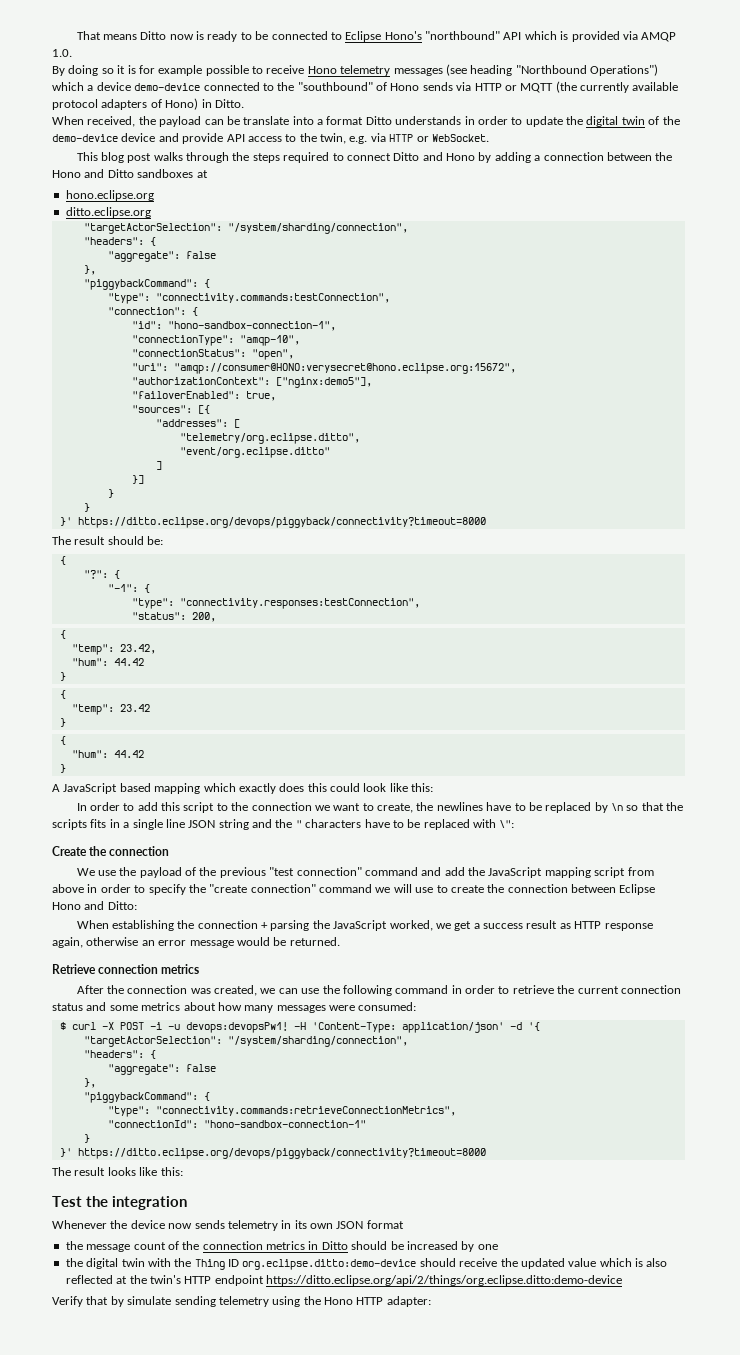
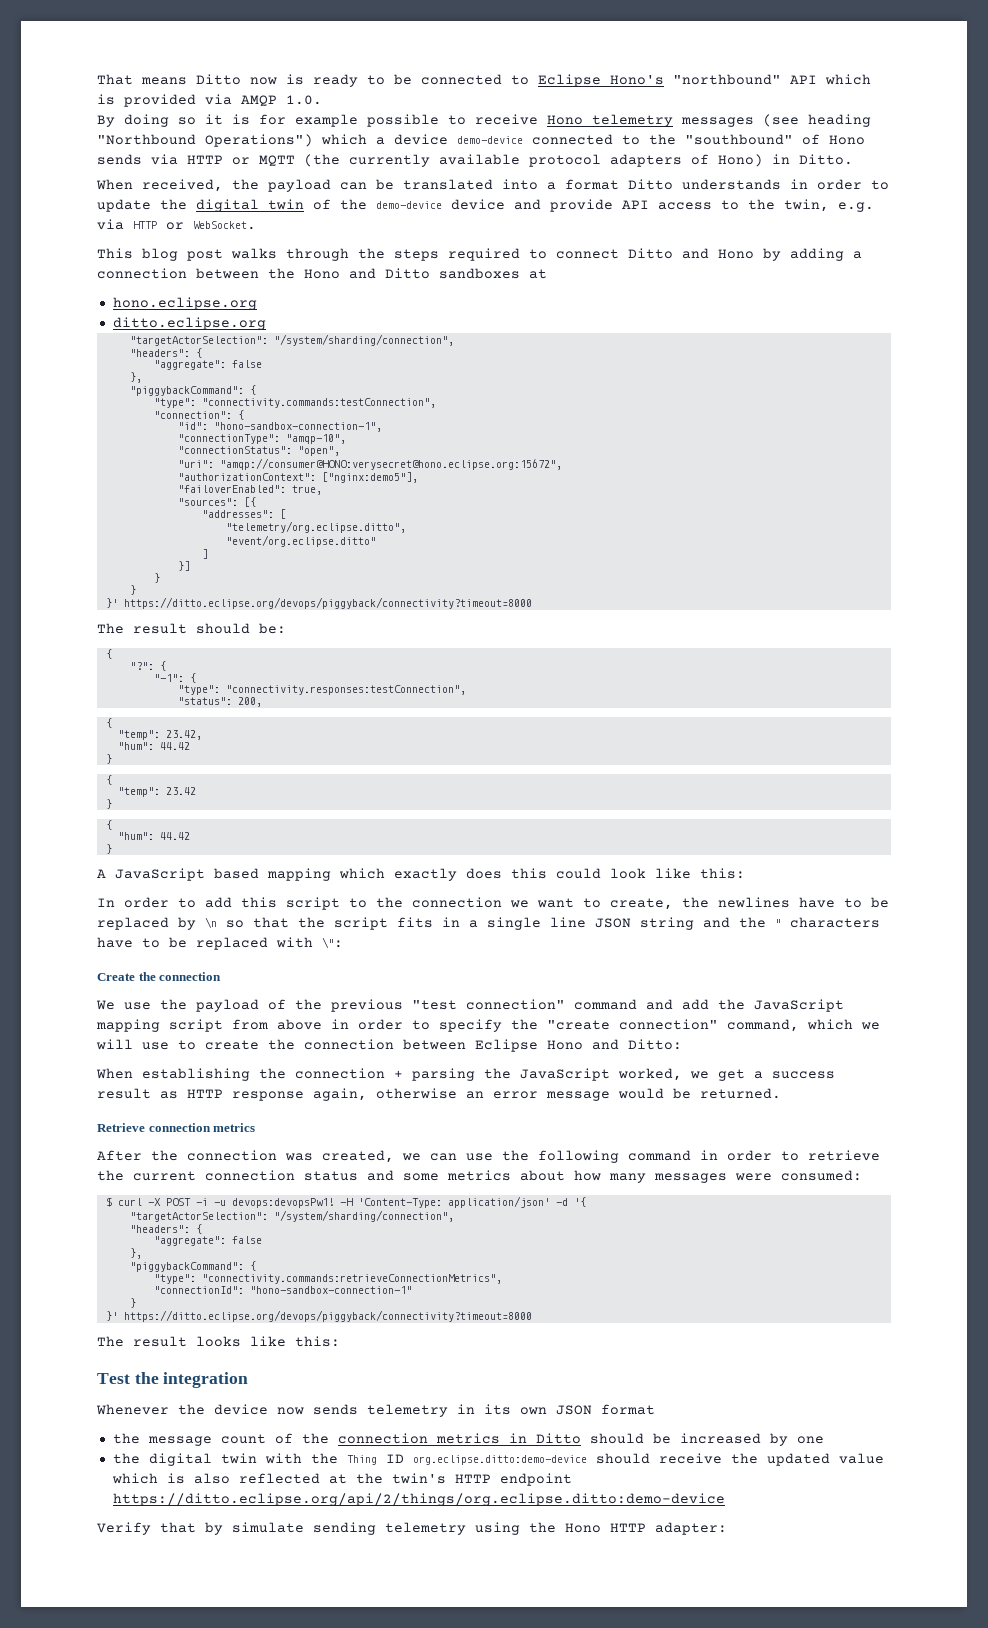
[243,116,290,125] translate -> [403,179,493,190] translated
[52,819,87,830] scripts -> [334,917,388,930] script
[319,884,372,893] command -> [727,1019,853,1032] command, which

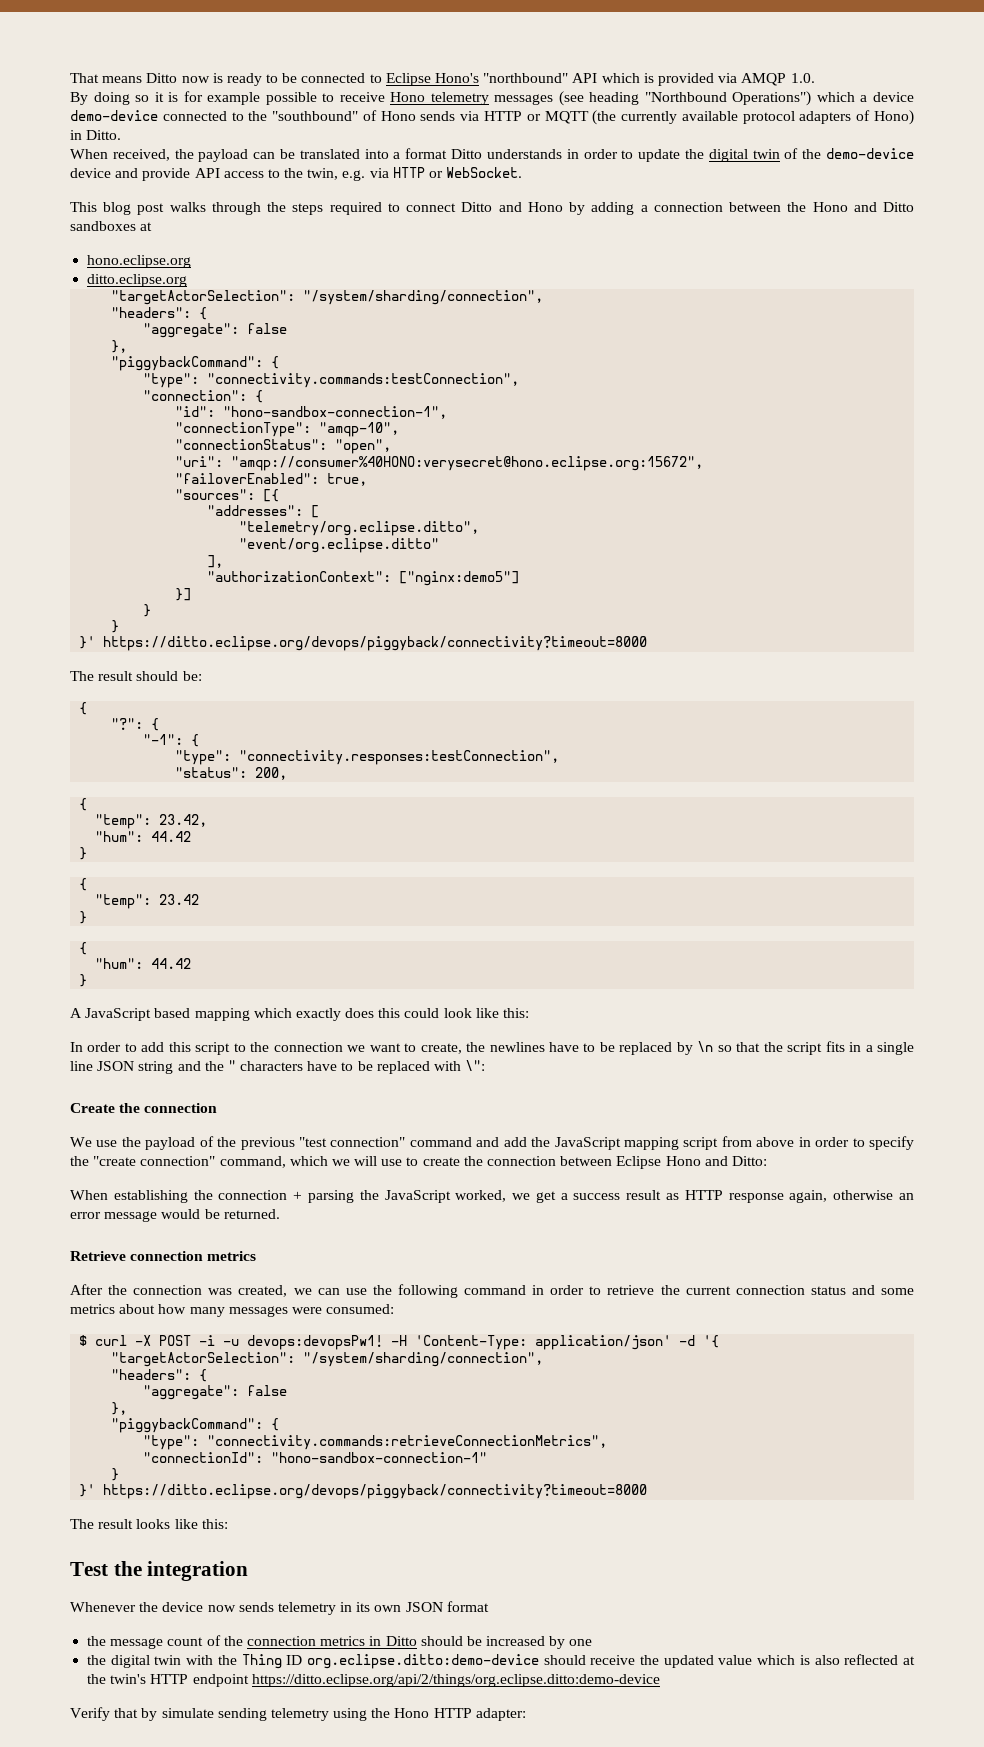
[219,458,562,470] [177,472,418,483] "amqp://consumer@HONO:verysecret@hono.eclipse.org:15672", // "authorizationContext": ["nginx:demo5"], -> [231,456,704,471] "amqp://consumer%40HONO:verysecret@hono.eclipse.org:15672",
[201,549,208,559] ] -> [207,555,224,568] [207,571,520,586] ], // "authorizationContext": ["nginx:demo5"]

